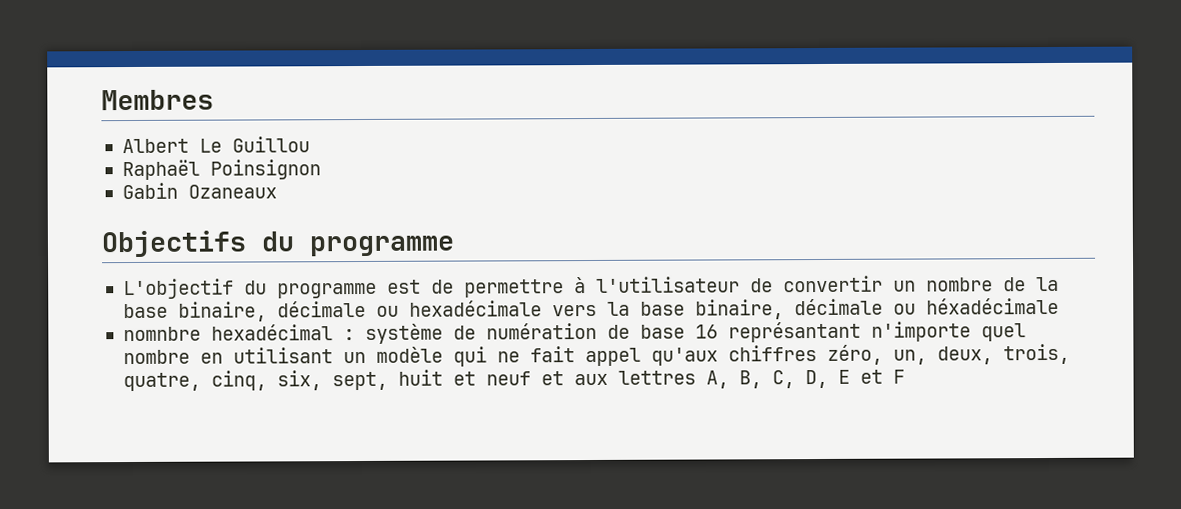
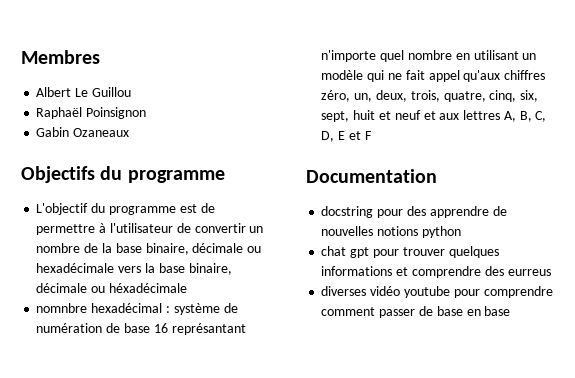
(905, 376) none -> [306,169,437,183] [321,206,507,218] [321,226,461,238] [321,246,499,258] [321,266,551,278] [321,286,553,298] [321,306,511,318] // Documentation // docstring pour des apprendre de nouvelles notions python // chat gpt pour trouver quelques informations et comprendre des eurreus // diverses vidéo youtube pour comprendre comment passer de base en base

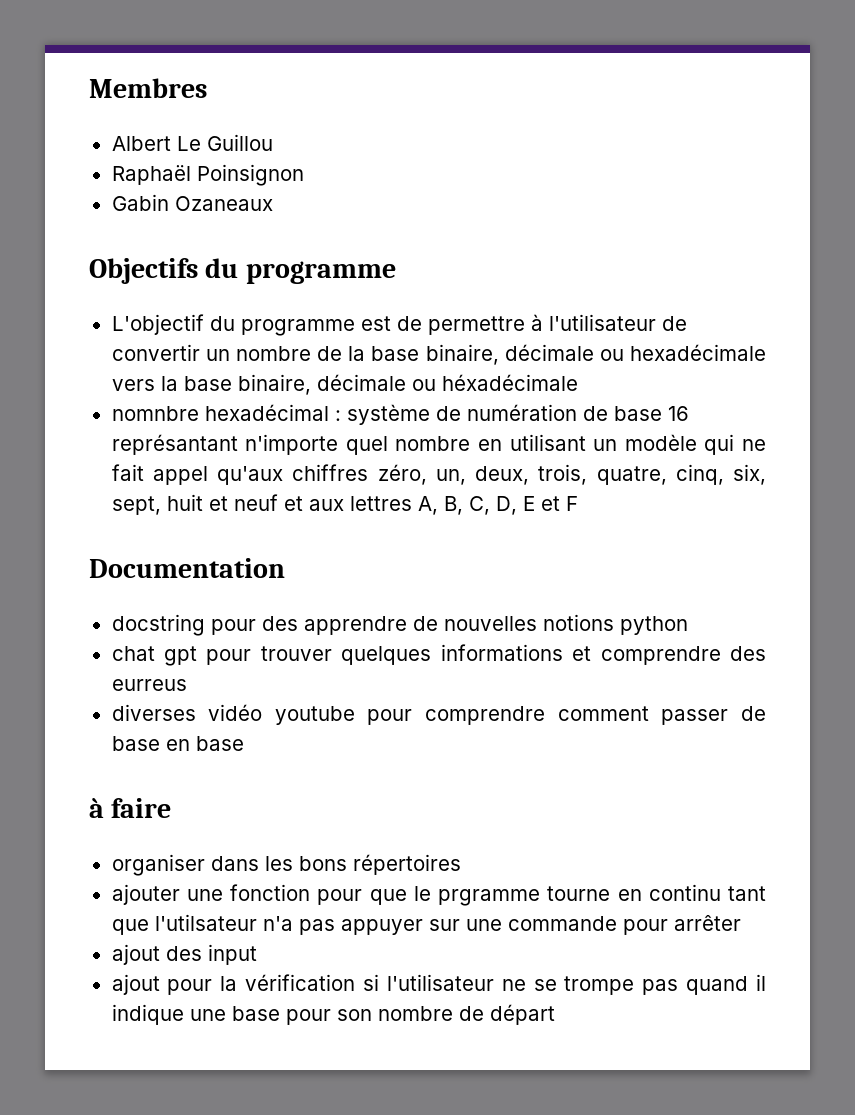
(511, 311) none -> [89,798,172,818] [111,854,461,876] [111,884,767,906] [111,914,741,935] [111,944,257,965] [111,974,767,995] [111,1004,555,1025] // à faire // organiser dans les bons répertoires // ajouter une fonction pour que le prgramme tourne en continu tant que l'utilsateur n'a pas appuyer sur une commande pour arrêter // ajout des input // ajout pour la vérification si l'utilisateur ne se trompe pas quand il indique une base pour son nombre de départ

